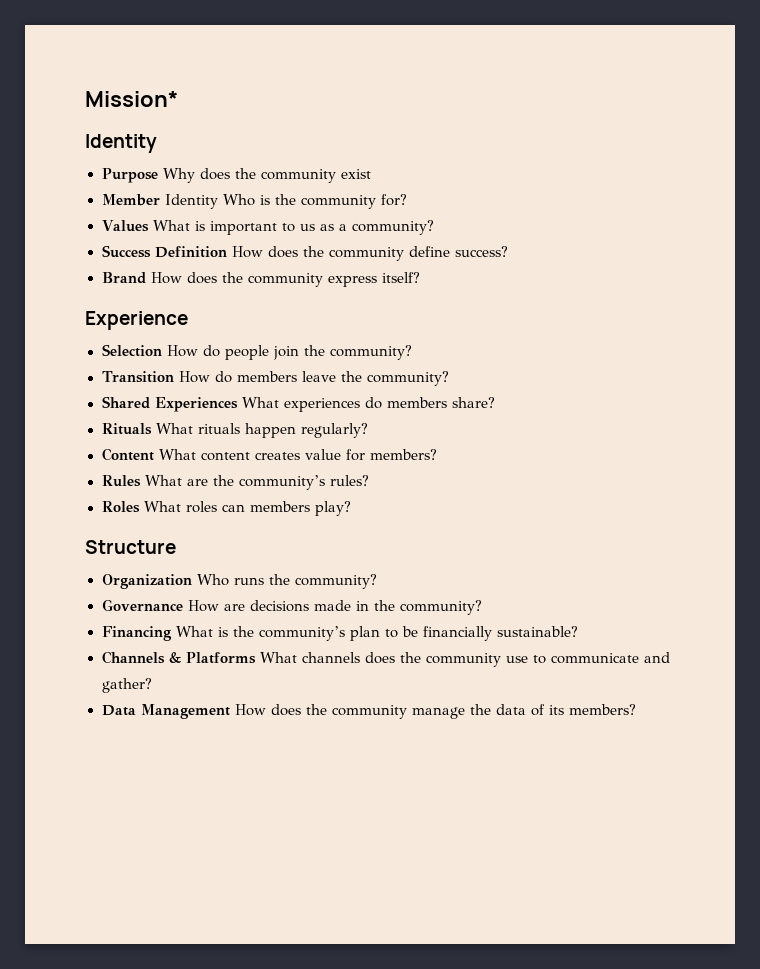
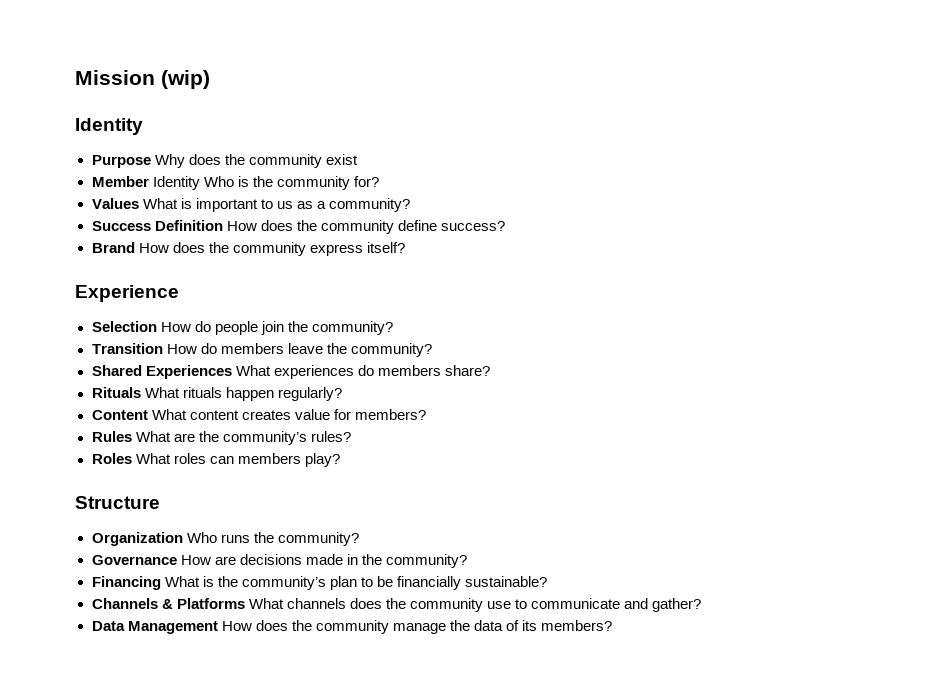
[85,91,178,107] Mission* -> [75,70,210,89] Mission (wip)

